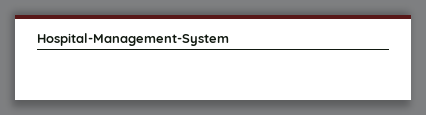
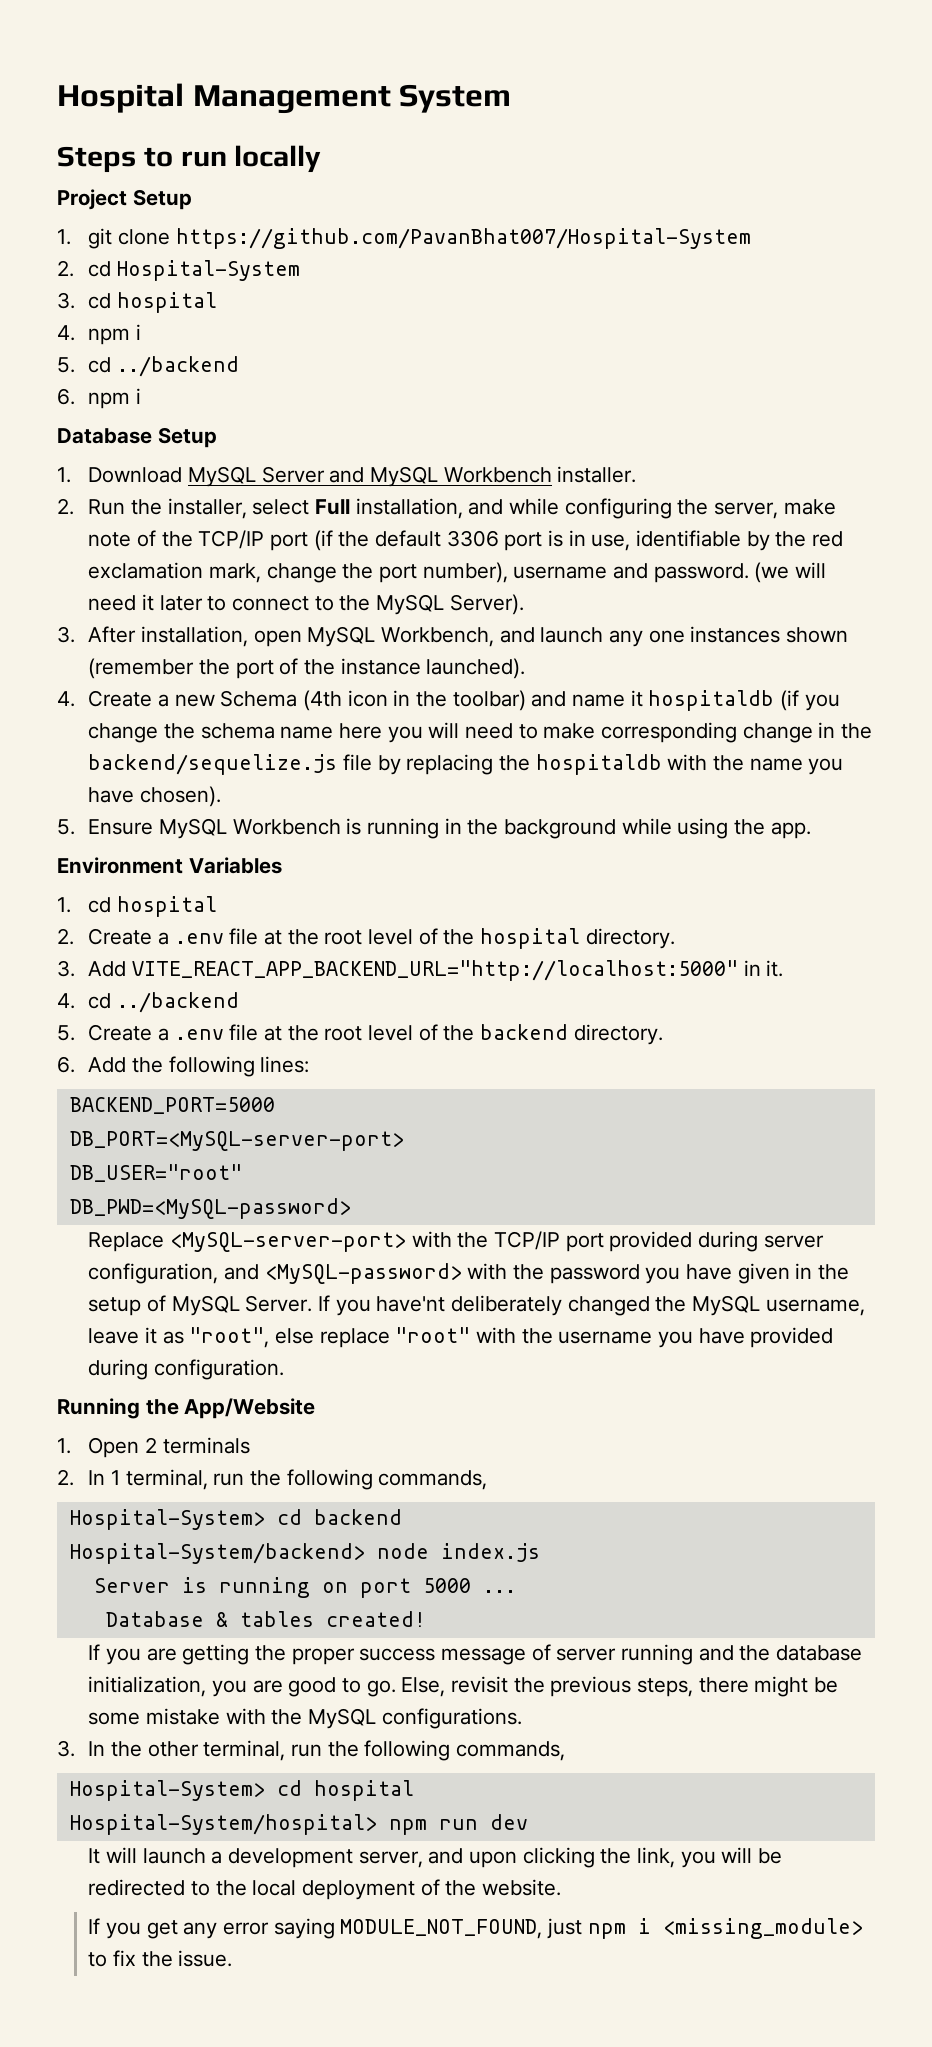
[37,33,229,46] Hospital-Management-System -> [57,83,512,114] [57,145,322,173] [57,189,192,210] [57,228,751,249] [57,260,301,281] [57,292,218,313] [57,324,142,345] [57,356,240,377] [57,388,142,409] [57,427,217,448] [57,466,637,487] [57,498,836,519] [88,530,844,551] [88,562,827,583] [88,594,524,615] [57,626,849,647] [88,658,526,679] [57,690,840,711] [88,722,873,743] [88,754,844,775] [88,786,222,807] [57,818,811,839] [57,857,282,874] [57,896,218,917] [57,928,675,949] [57,960,784,981] [57,992,240,1013] [57,1024,663,1045] [57,1056,310,1077] [69,1097,275,1114] [69,1131,404,1151] [69,1164,242,1182] [69,1198,351,1219] [88,1231,824,1252] [88,1263,850,1284] [88,1295,865,1316] [88,1327,834,1348] [88,1359,285,1380] [57,1398,316,1419] [57,1437,250,1458] [57,1469,488,1490] [69,1509,402,1530] [69,1543,540,1564] [93,1577,516,1598] [105,1611,426,1627] [88,1644,863,1665] [88,1676,839,1697] [88,1708,522,1729] [57,1740,566,1761] [69,1780,414,1801] [69,1814,528,1835] [88,1847,783,1868] [88,1879,562,1900] [88,1918,863,1939] [88,1950,233,1967] Hospital Management System // Steps to run locally // Project Setup // 1. git clone https://github.com/PavanBhat007/Hospital-System // 2. cd Hospital-System // 3. cd hospital // 4. npm i // 5. cd ../backend // 6. npm i // Database Setup // 1. Download MySQL Server and MySQL Workbench installer. // 2. Run the installer, select Full installation, and while configuring the server, make note of the TCP/IP port (if the default 3306 port is in use, identifiable by the red exclamation mark, change the port number), username and password. (we will need it later to connect to the MySQL Server). // 3. After installation, open MySQL Workbench, and launch any one instances shown (remember the port of the instance launched). // 4. Create a new Schema (4th icon in the toolbar) and name it hospitaldb (if you change the schema name here you will need to make corresponding change in the backend/sequelize.js file by replacing the hospitaldb with the name you have chosen). // 5. Ensure MySQL Workbench is running in the background while using the app. // Environment Variables // 1. cd hospital // 2. Create a .env file at the root level of the hospital directory. // 3. Add VITE_REACT_APP_BACKEND_URL="http://localhost:5000" in it. // 4. cd ../backend // 5. Create a .env file at the root level of the backend directory. // 6. Add the following lines: // BACKEND_PORT=5000 // DB_PORT=<MySQL-server-port> // DB_USER="root" // DB_PWD=<MySQL-password> // Replace <MySQL-server-port> with the TCP/IP port provided during server configuration, and <MySQL-password> with the password you have given in the setup of MySQL Server. If you have'nt deliberately changed the MySQL username, leave it as "root", else replace "root" with the username you have provided during configuration. // Running the App/Website // 1. Open 2 terminals // 2. In 1 terminal, run the following commands, // Hospital-System> cd backend // Hospital-System/backend> node index.js // Server is running on port 5000 ... // Database & tables created! // If you are getting the proper success message of server running and the database initialization, you are good to go. Else, revisit the previous steps, there might be some mistake with the MySQL configurations. // 3. In the other terminal, run the following commands, // Hospital-System> cd hospital // Hospital-System/hospital> npm run dev // It will launch a development server, and upon clicking the link, you will be redirected to the local deployment of the website. // If you get any error saying MODULE_NOT_FOUND, just npm i <missing_module> to fix the issue.

